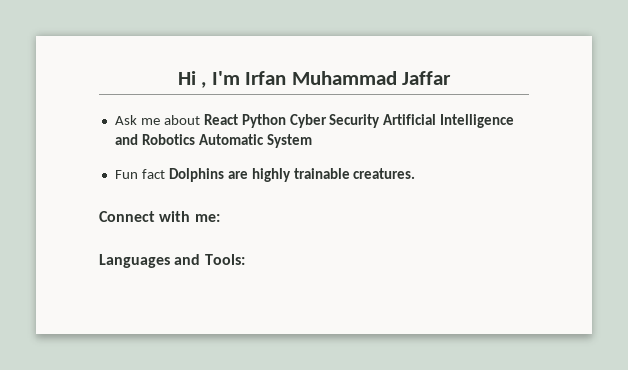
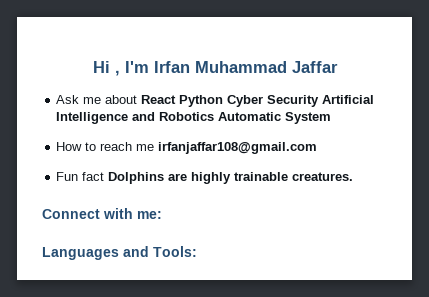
(312, 141) none -> [56,142,318,154] // How to reach me irfanjaffar108@gmail.com

